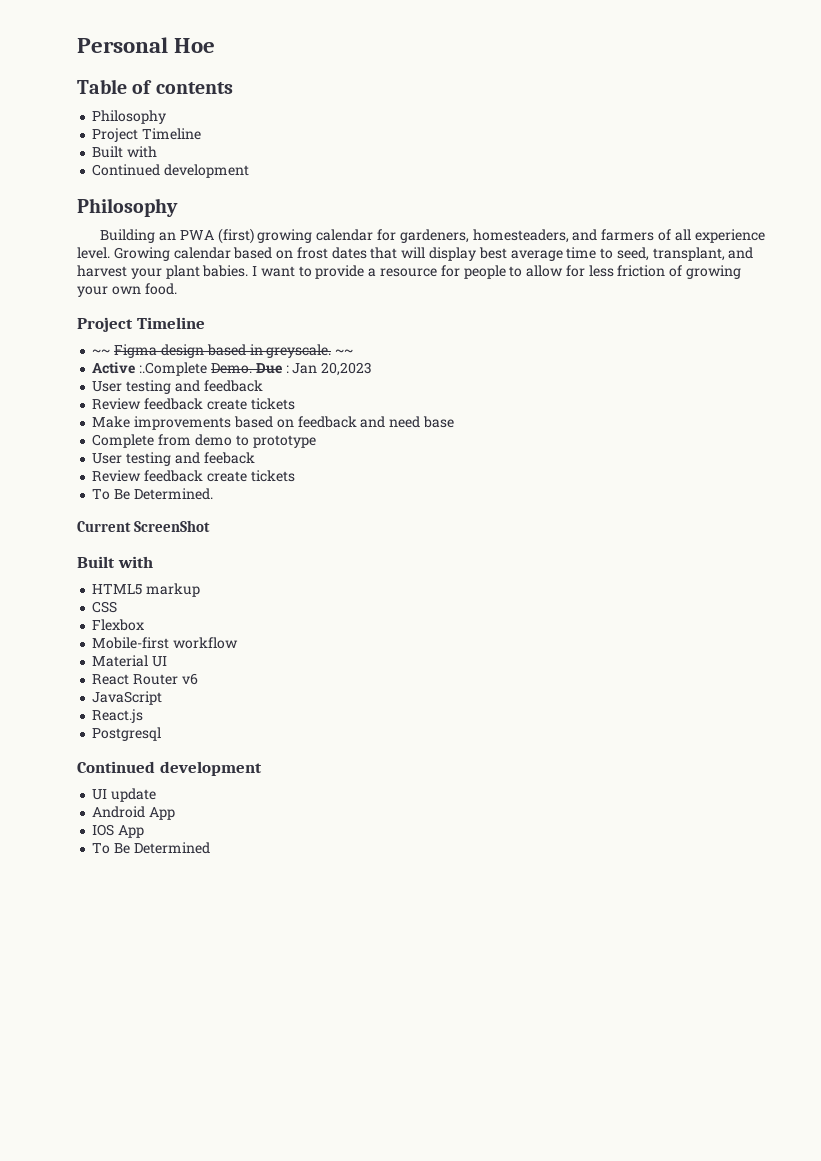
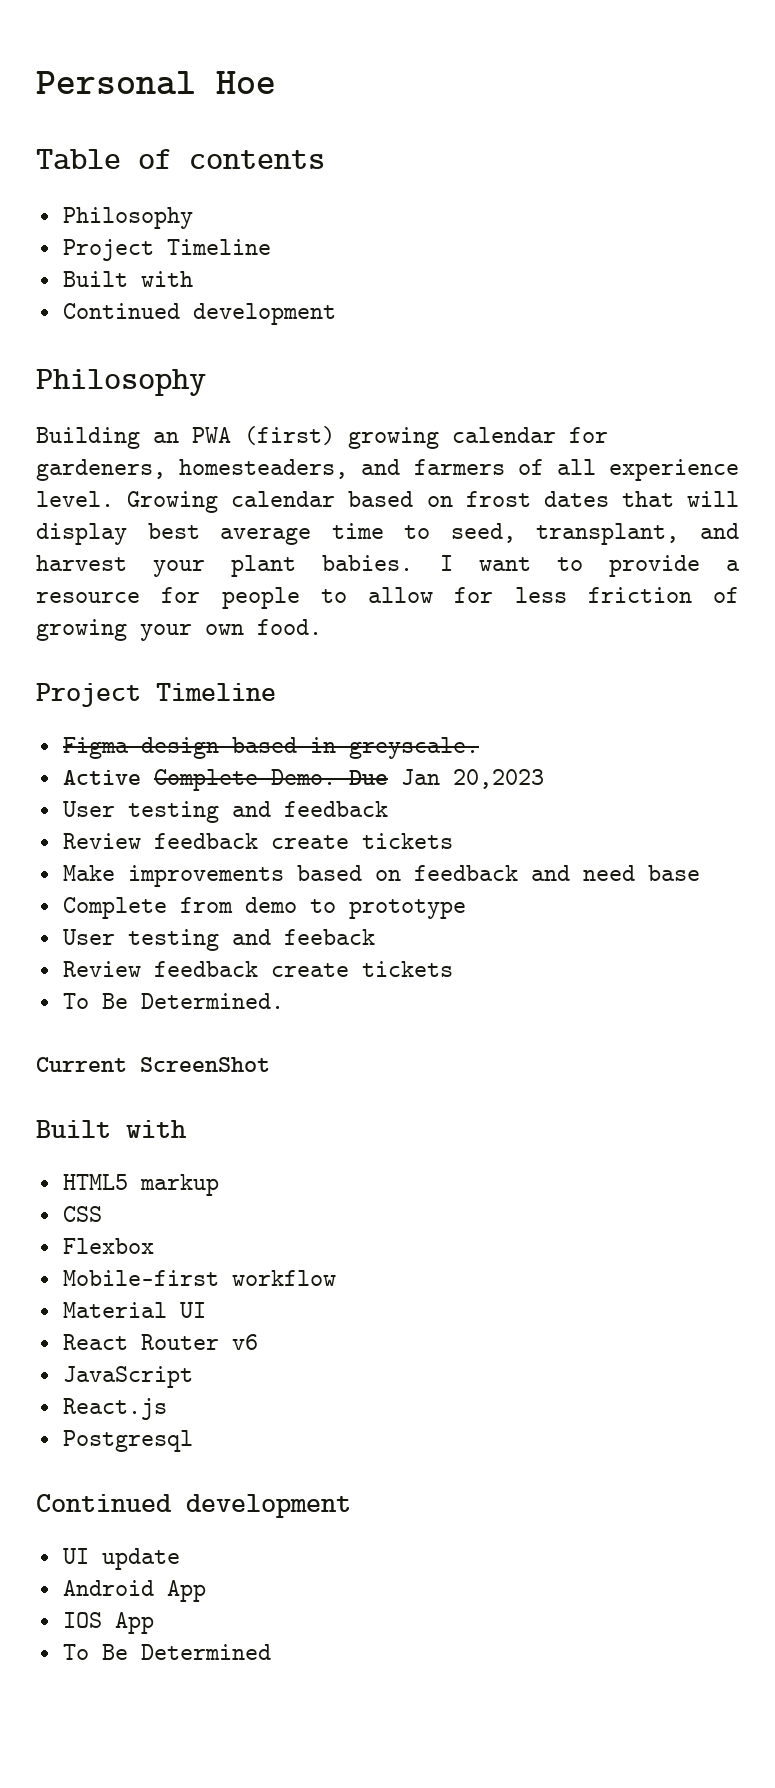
[92,349,111,355] ~~ -> (276, 692) none
[335,349,354,355] ~~ -> (479, 748) none
[139,362,208,376] :.Complete -> [153,769,258,791] Complete
[285,365,289,373] : -> (388, 777) none

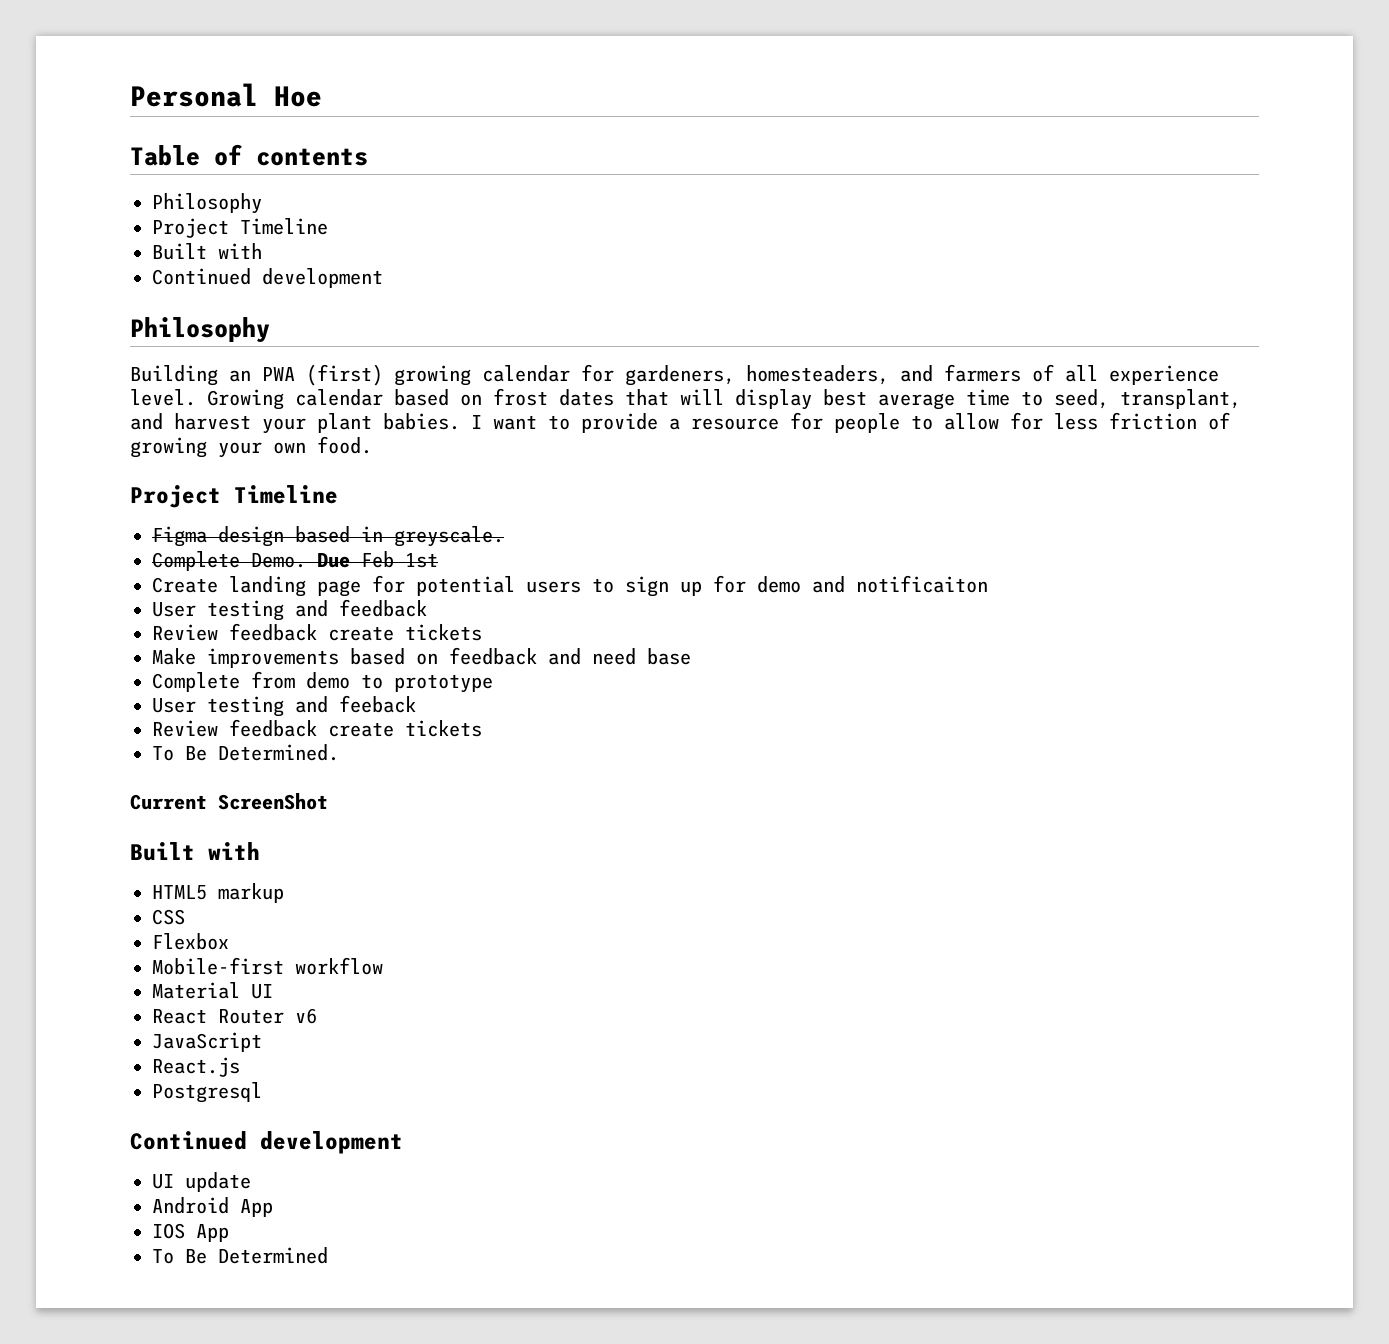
[62,770,141,785] Active -> (504, 536) none
[400,769,544,789] Jan 20,2023 -> [361,551,438,568] [152,575,988,597] Feb 1st // Create landing page for potential users to sign up for demo and notificaiton

